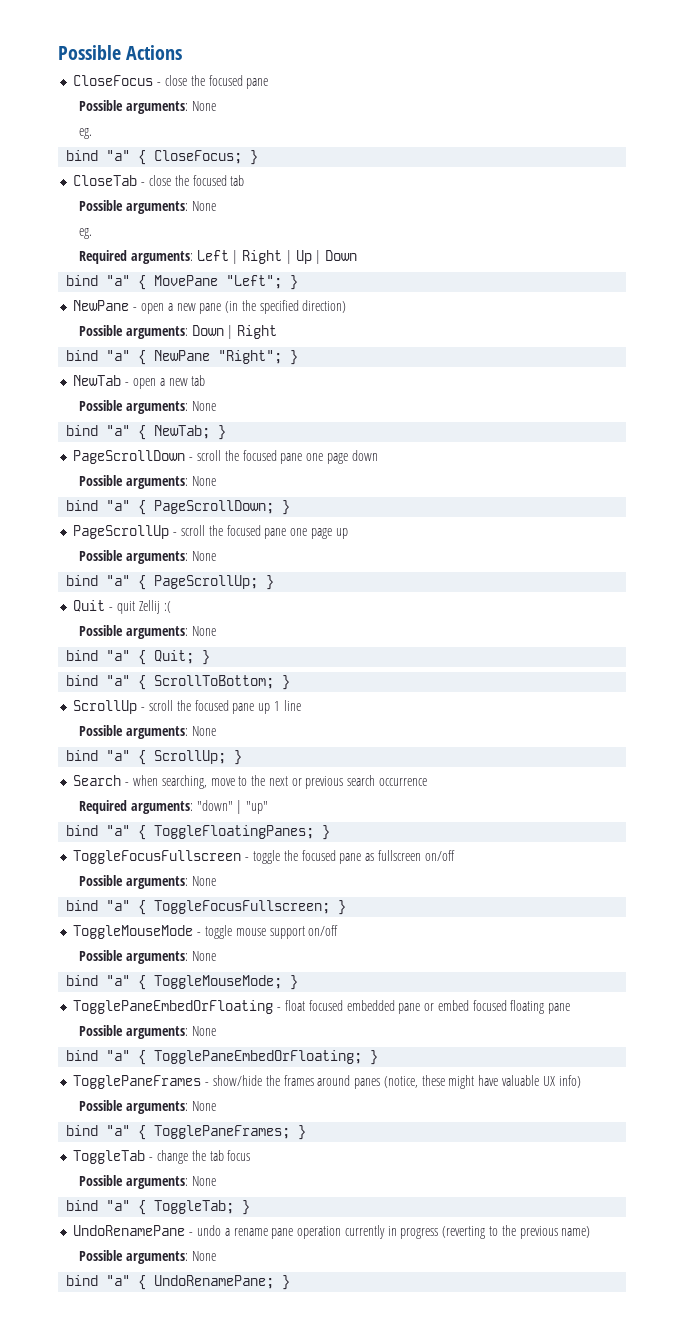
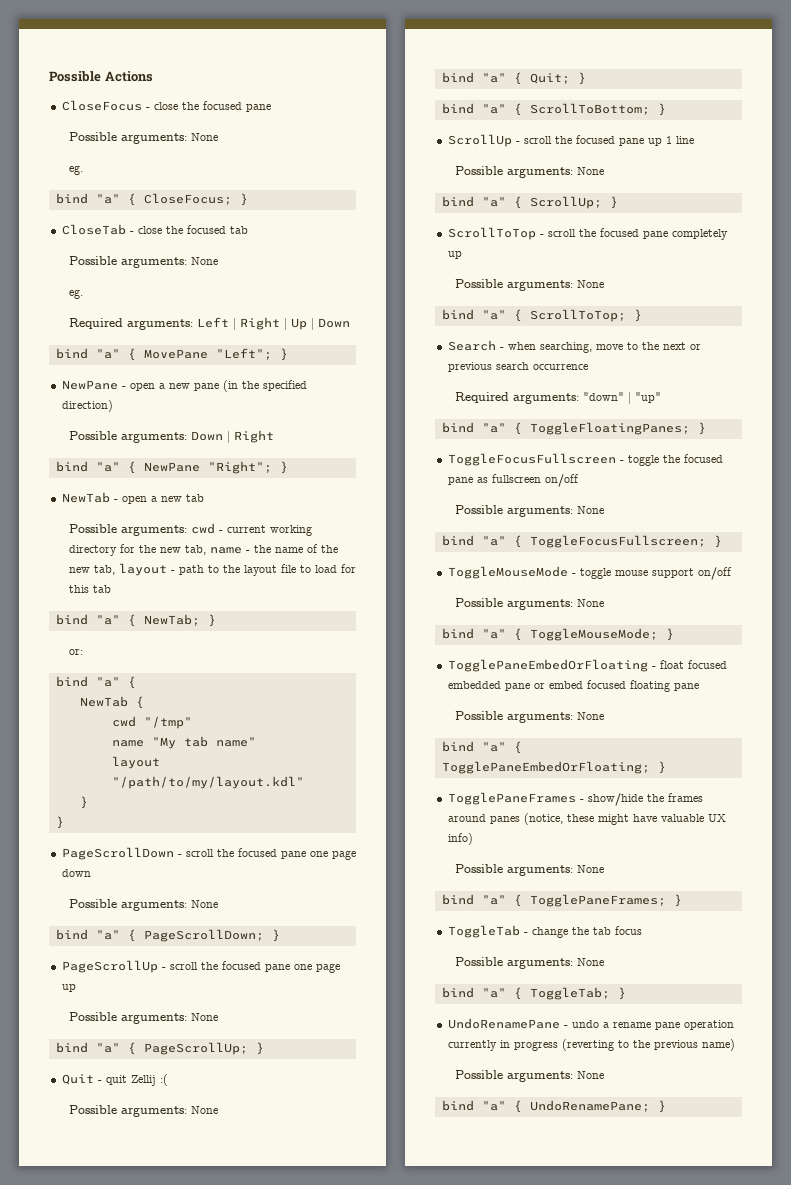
[125,401,216,414] arguments: None -> [120,523,312,536] [68,544,338,556] [68,563,356,576] [68,585,111,593] arguments: cwd - current working directory for the new tab, name - the name of the new tab, layout - path to the layout file to load for this tab
(227, 432) none -> [68,649,83,655] [55,676,136,689] [79,696,144,709] [111,716,192,729] [111,736,256,749] [111,756,160,769] [111,776,304,789] [79,796,88,809] [55,816,64,829] // or: // bind "a" { // NewTab { // cwd "/tmp" // name "My tab name" // layout "/path/to/my/layout.kdl" // } // }
(243, 757) none -> [447,227,728,240] [447,251,462,259] [454,279,604,291] [441,309,642,322] // ScrollToTop - scroll the focused pane completely up // Possible arguments: None // bind "a" { ScrollToTop; }

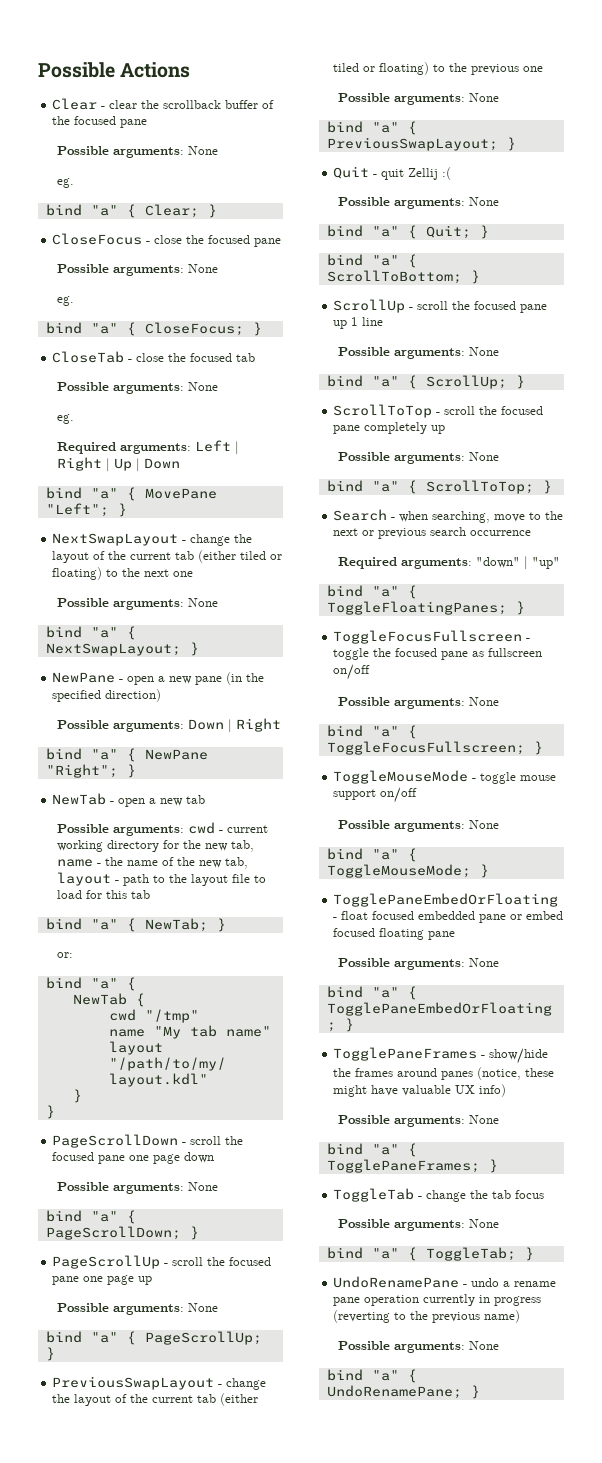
(153, 76) none -> [52,98,275,110] [52,116,148,128] [56,146,218,158] [56,178,74,188] [45,204,217,218] // Clear - clear the scrollback buffer of the focused pane // Possible arguments: None // eg. // bind "a" { Clear; }
(288, 354) none -> [52,533,253,546] [52,550,283,563] [52,567,194,580] [56,598,218,610] [45,626,136,640] [45,642,199,656] // NextSwapLayout - change the layout of the current tab (either tiled or floating) to the next one // Possible arguments: None // bind "a" { NextSwapLayout; }
(264, 1048) none -> [52,1376,267,1390] [52,1393,259,1406] [333,62,544,75] [337,93,499,105] [326,121,417,135] [326,137,516,151] // PreviousSwapLayout - change the layout of the current tab (either tiled or floating) to the previous one // Possible arguments: None // bind "a" { PreviousSwapLayout; }

